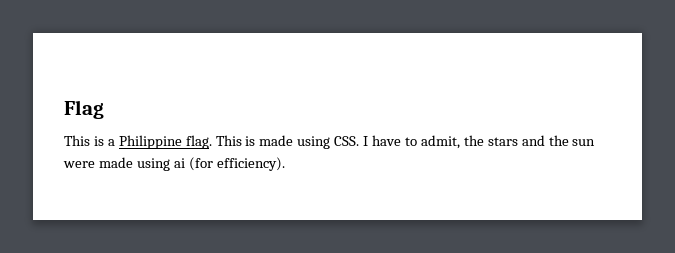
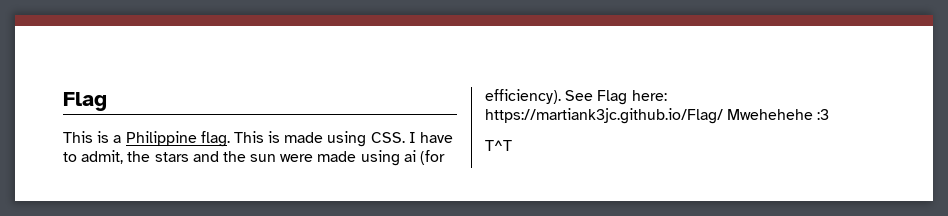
(285, 164) none -> [565,90,667,105] [485,108,830,124] [485,140,512,151] See Flag here: https://martiank3jc.github.io/Flag/ Mwehehehe :3 // T^T

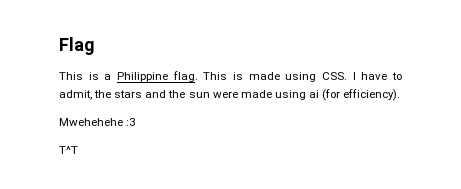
[565,90,667,105] [485,108,723,124] See Flag here: https://martiank3jc.github.io/Flag/ -> (401, 95) //

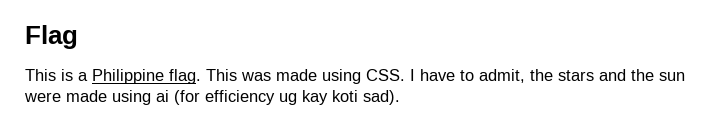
[233,72,243,80] is -> [241,72,271,81] was
[343,89,401,101] [59,118,136,126] [59,146,78,154] efficiency). // Mwehehehe :3 // T^T -> [205,90,400,105] efficiency ug kay koti sad).

